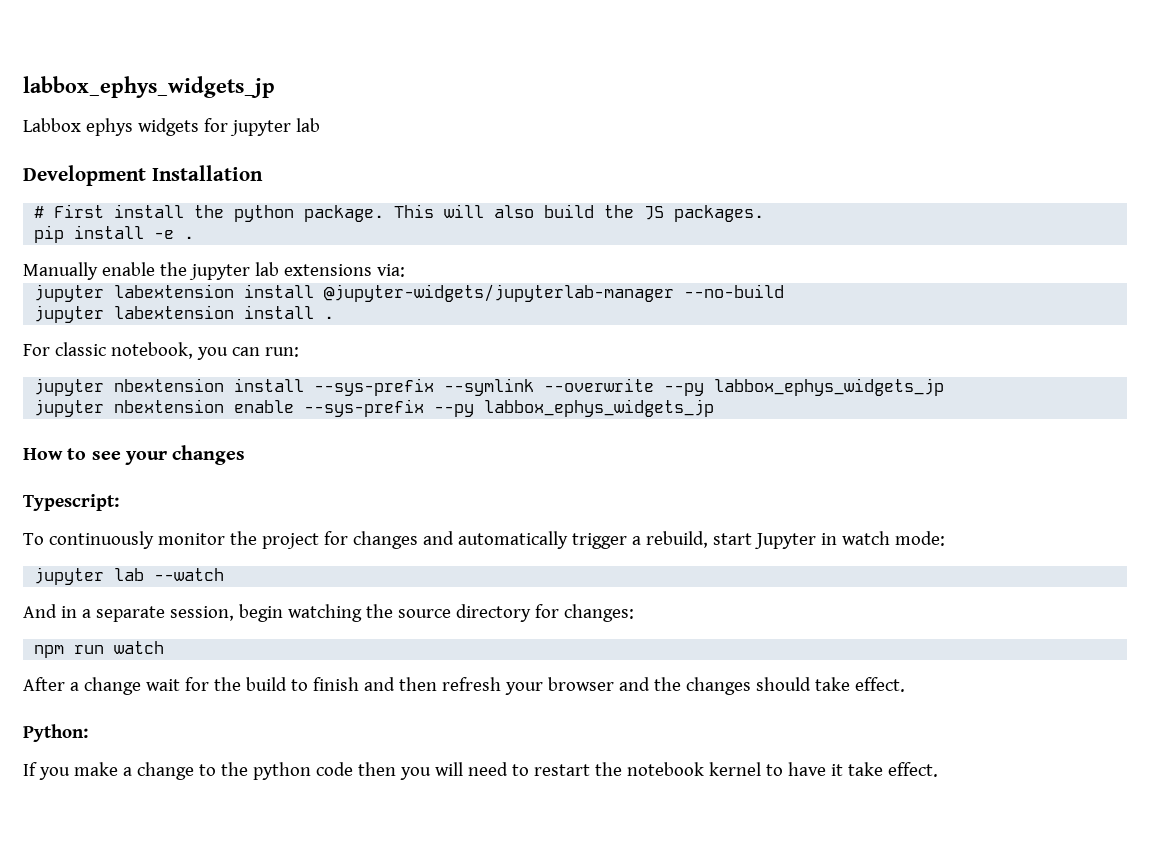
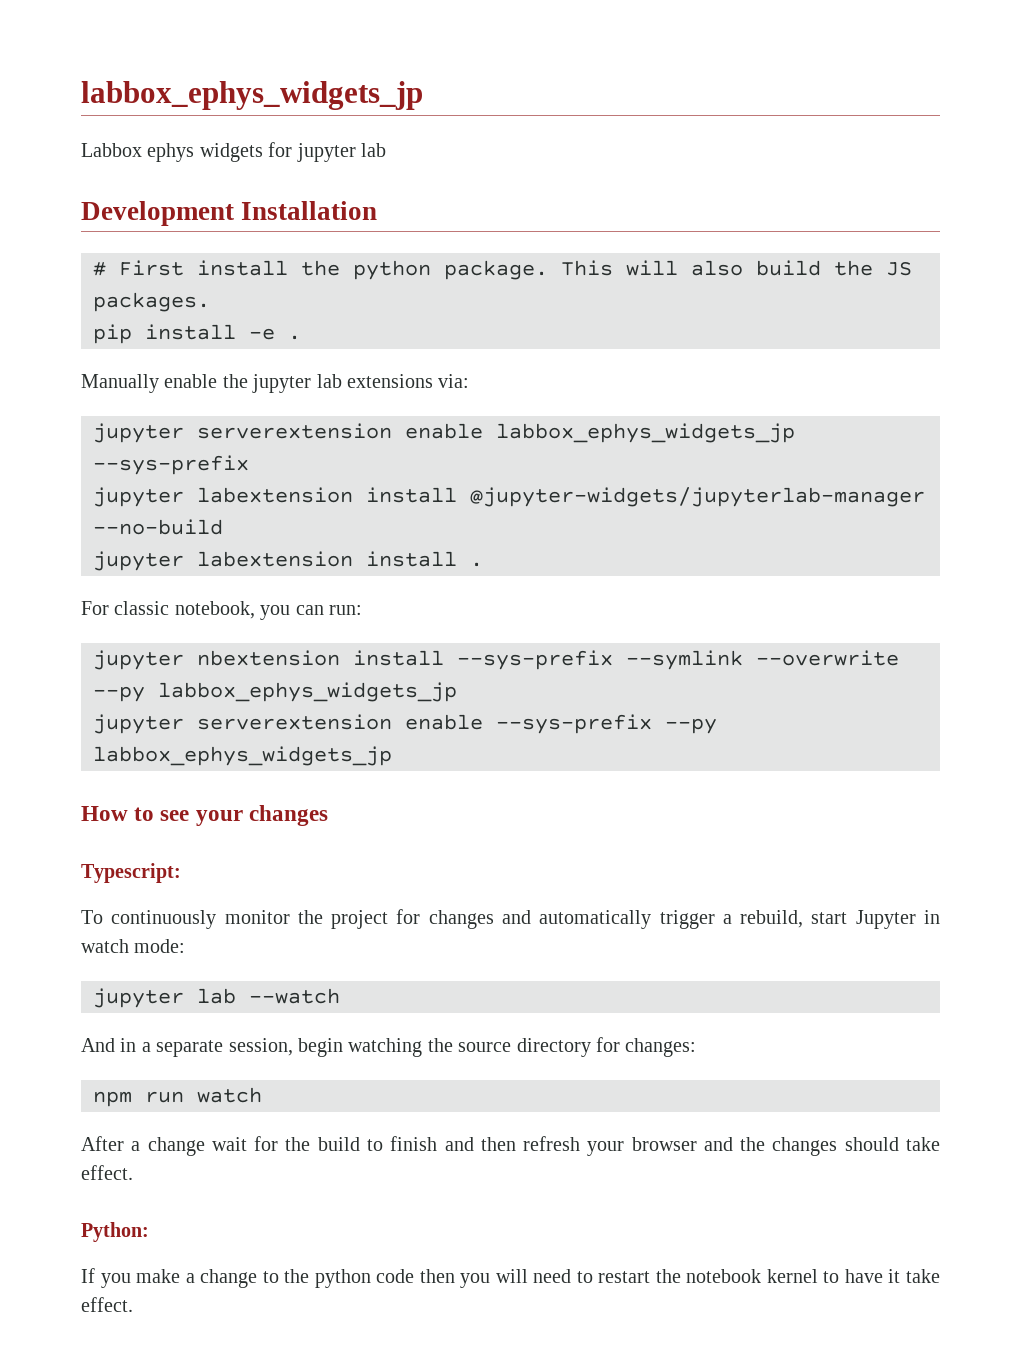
(405, 270) none -> [93,423,795,443] [93,455,249,475] // jupyter serverextension enable labbox_ephys_widgets_jp --sys-prefix
[114,399,225,413] nbextension -> [197,714,392,730] serverextension

